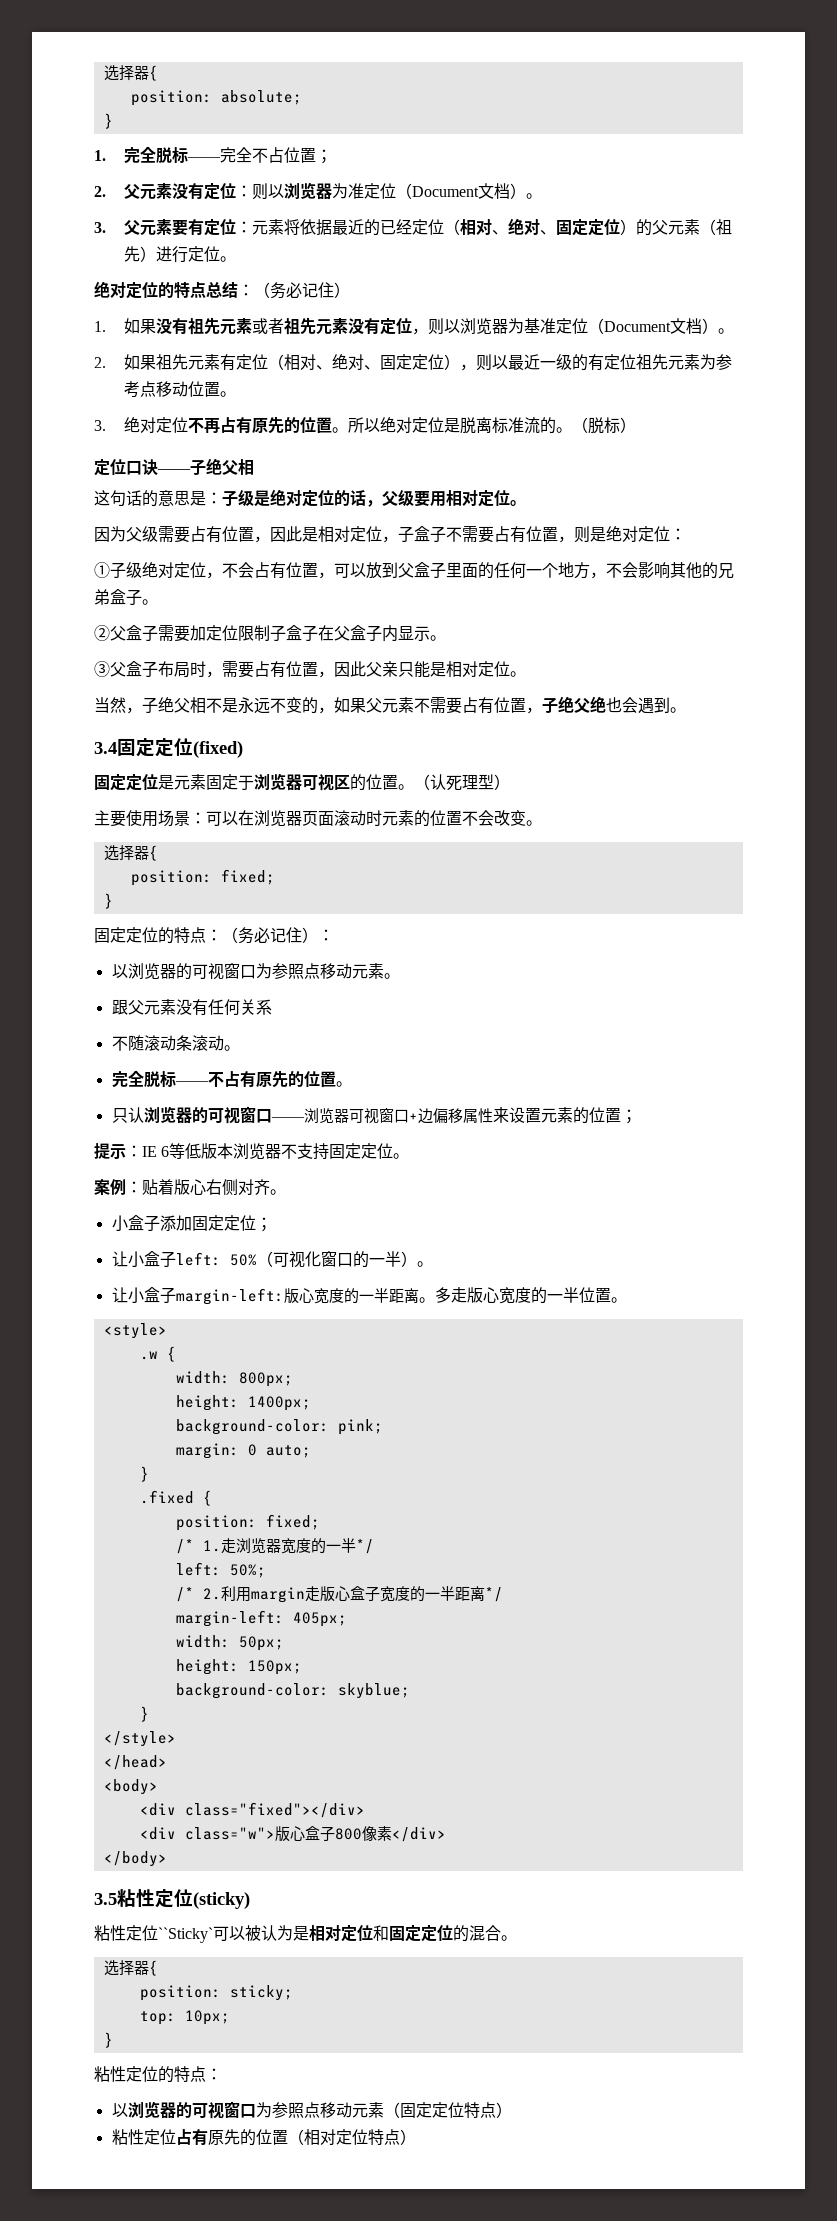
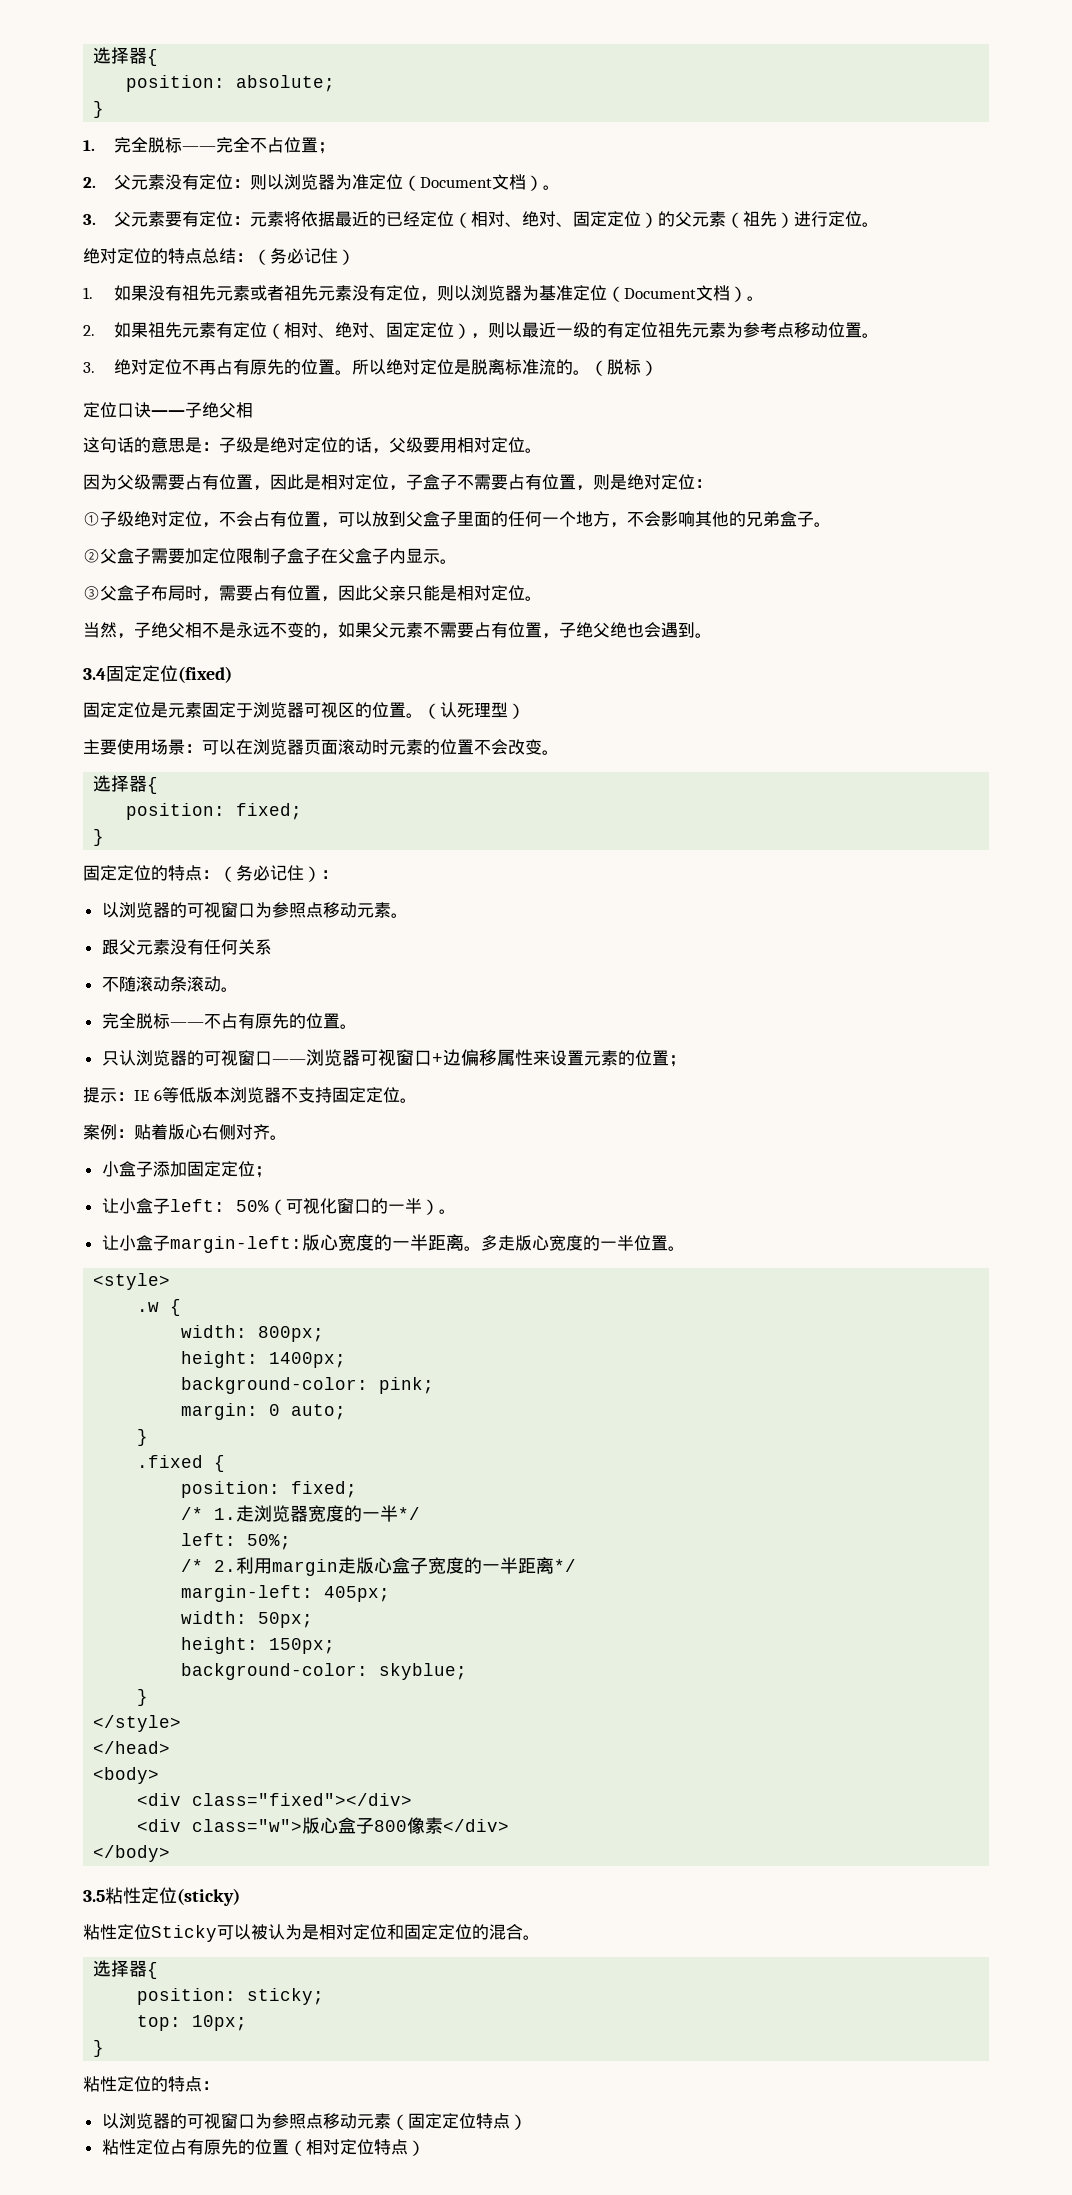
[158,1927,213,1943] ``Sticky` -> [151,1925,217,1942] Sticky

